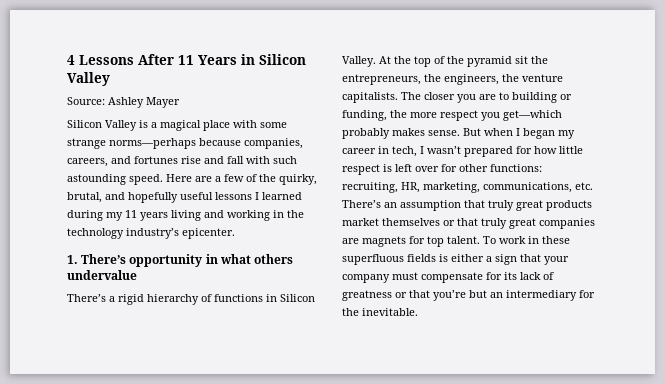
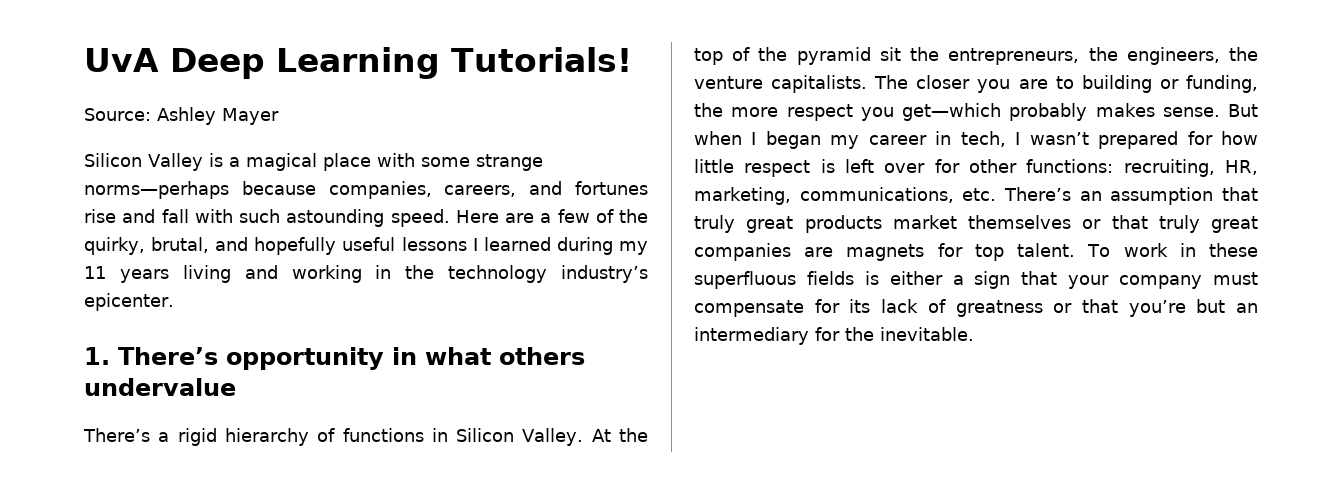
[67,54,306,65] [67,72,110,86] 4 Lessons After 11 Years in Silicon Valley -> [84,47,632,79] UvA Deep Learning Tutorials!

